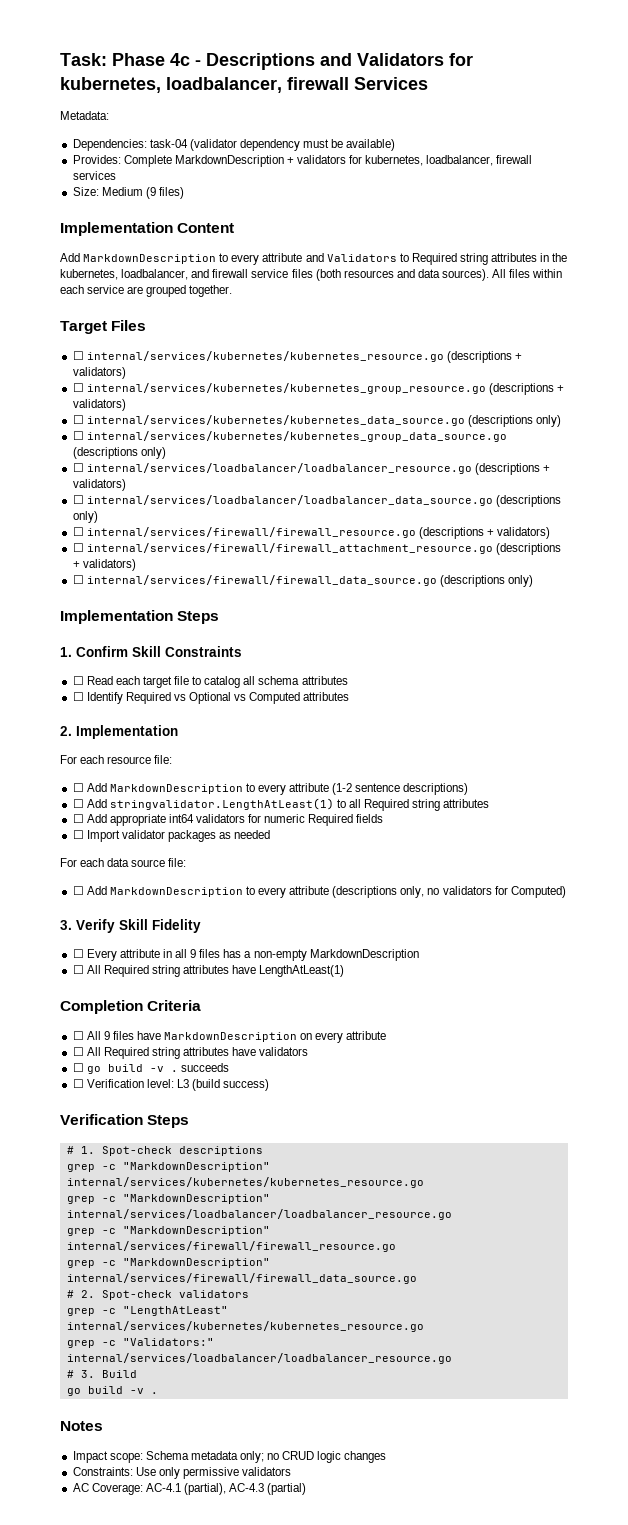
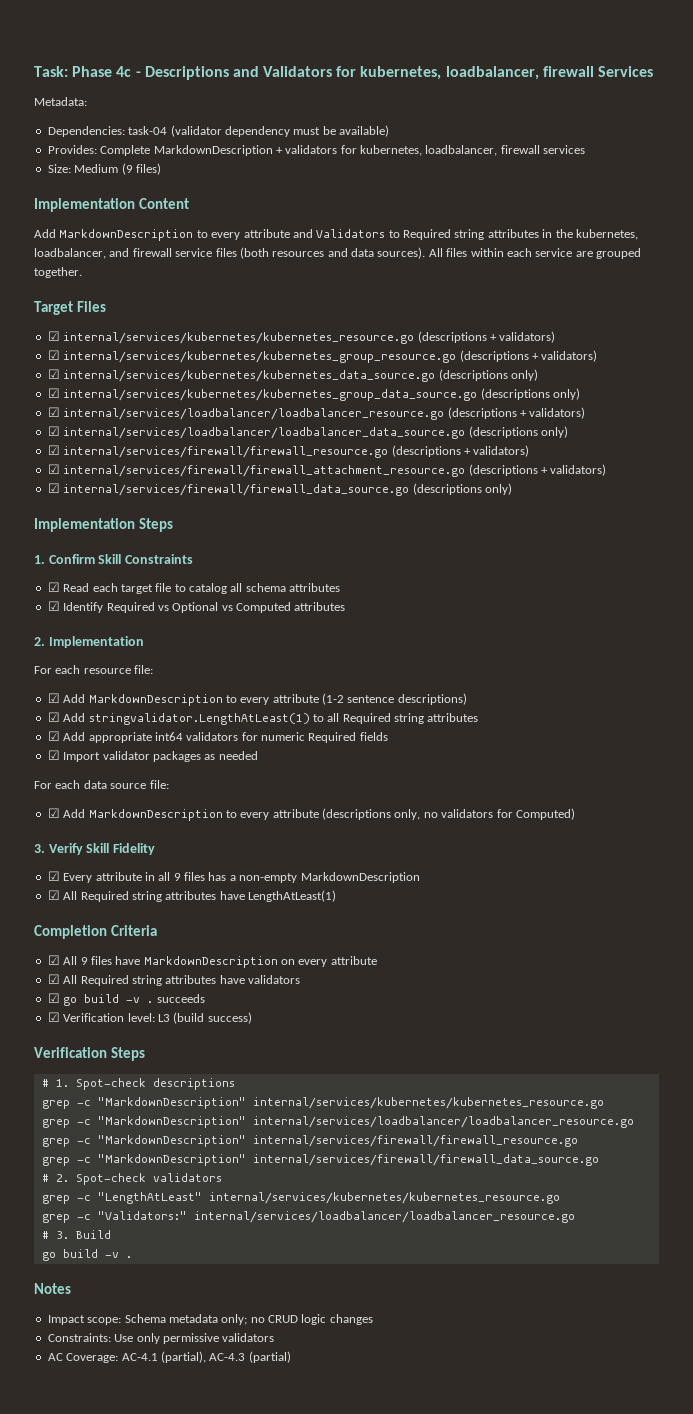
[72,351,84,360] ☐ -> [47,331,60,341] ☑
[72,383,84,392] ☐ -> [47,350,60,360] ☑
[72,415,84,424] ☐ -> [47,369,60,379] ☑
[72,431,84,440] ☐ -> [47,388,60,398] ☑
[72,463,84,472] ☐ -> [47,407,60,417] ☑
[72,495,84,504] ☐ -> [47,426,60,436] ☑
[72,527,84,536] ☐ -> [47,445,60,455] ☑
[72,543,84,552] ☐ -> [47,464,60,474] ☑
[72,575,84,584] ☐ -> [47,483,60,493] ☑
[72,676,84,685] ☐ -> [47,582,60,592] ☑
[72,692,84,701] ☐ -> [47,601,60,611] ☑
[72,783,84,792] ☐ -> [47,693,60,703] ☑
[72,799,84,808] ☐ -> [47,712,60,722] ☑
[72,814,84,823] ☐ -> [47,731,60,741] ☑
[72,830,84,839] ☐ -> [47,750,60,760] ☑
[72,886,84,895] ☐ -> [47,808,60,818] ☑
[72,949,84,958] ☐ -> [47,871,60,881] ☑
[72,965,84,974] ☐ -> [47,890,60,900] ☑
[72,1031,84,1040] ☐ -> [47,955,60,965] ☑
[72,1047,84,1056] ☐ -> [47,974,60,984] ☑
[72,1063,84,1072] ☐ -> [47,993,60,1003] ☑
[72,1079,84,1088] ☐ -> [47,1012,60,1022] ☑

